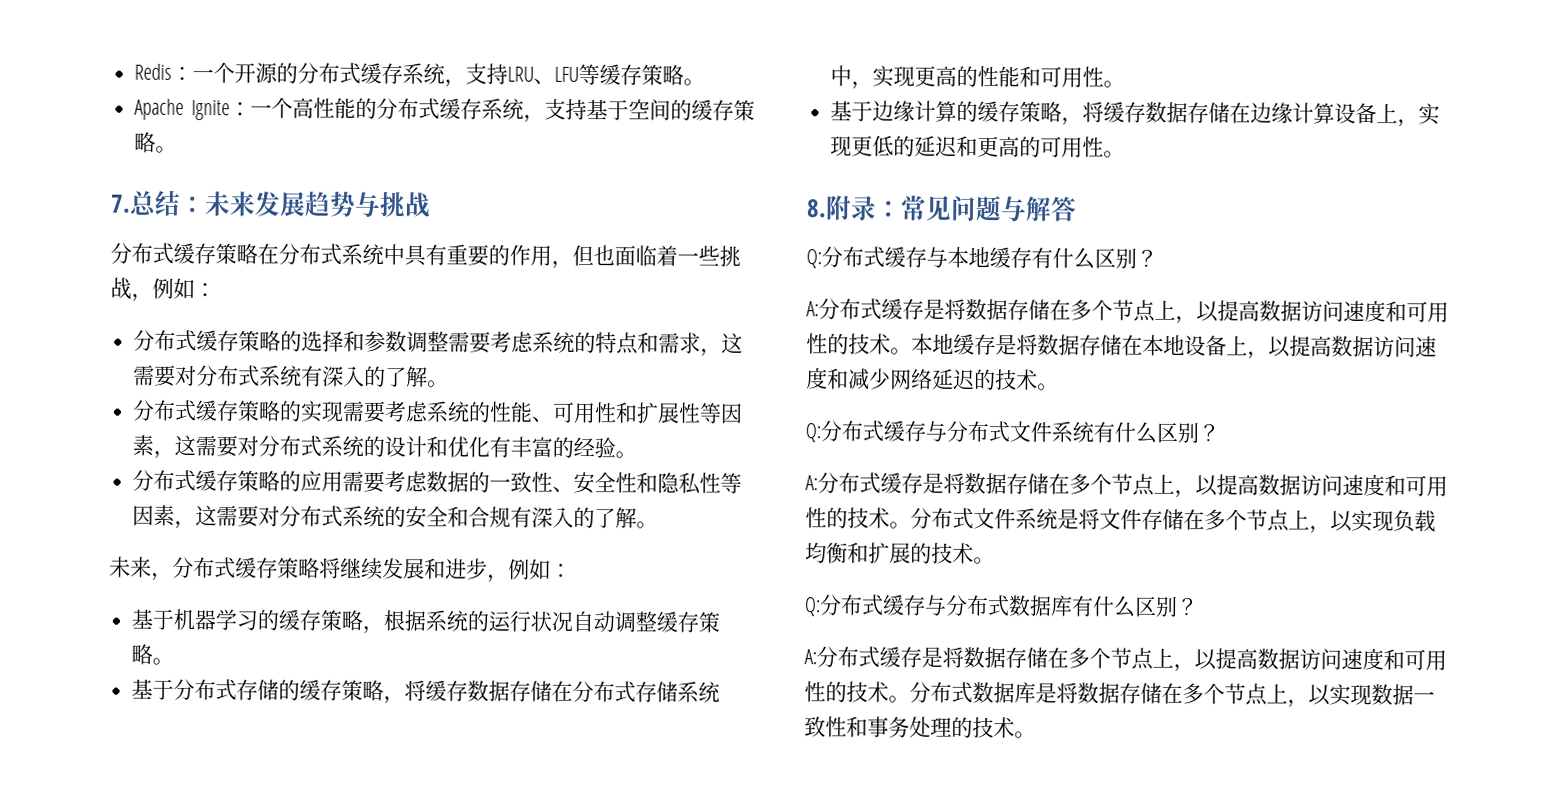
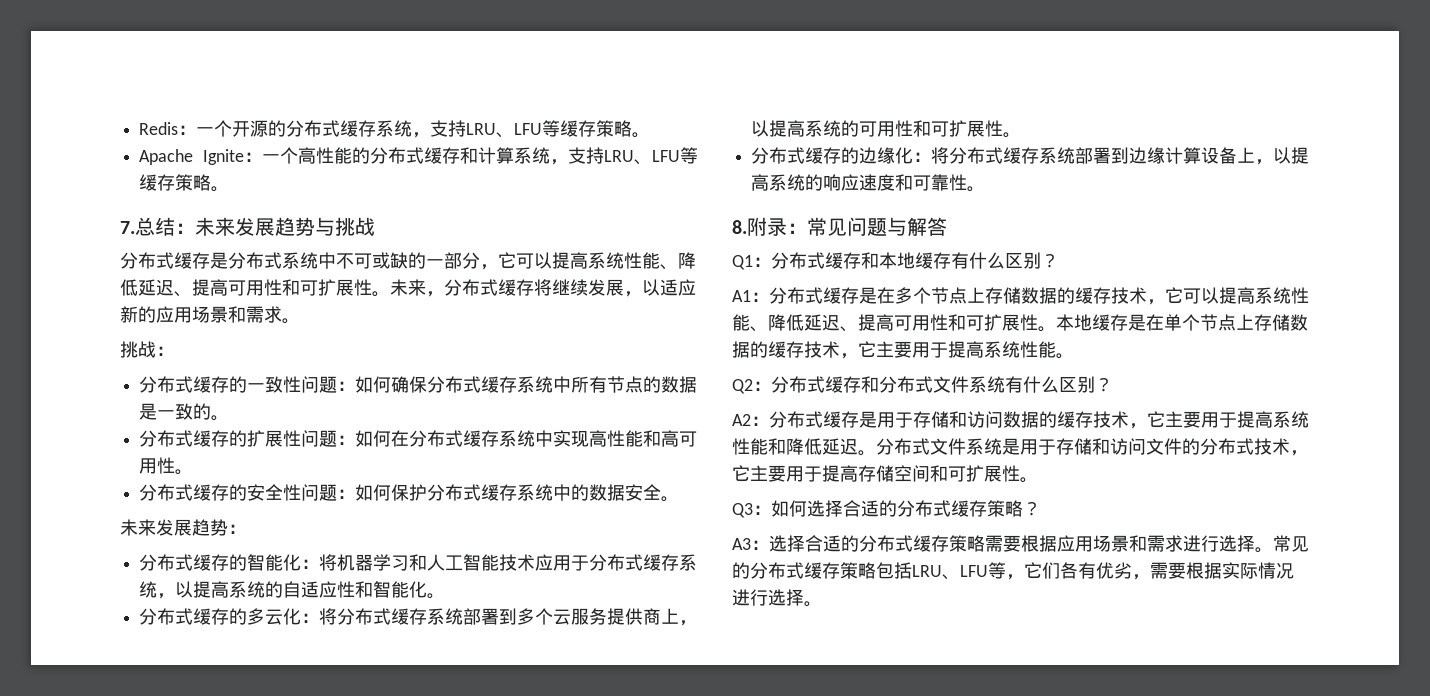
[481,98,692,123] 系统，支持基于空间的 -> [460,147,698,165] 和计算系统，支持LRU、LFU等
[215,243,279,265] 策略在 -> [210,252,228,269] 是
[404,244,741,269] [110,277,216,302] [133,329,744,357] [133,364,450,388] [132,399,743,424] [132,434,638,459] [132,469,743,495] [132,504,659,530] 具有重要的作用，但也面临着一些挑战，例如： // 分布式缓存策略的选择和参数调整需要考虑系统的特点和需求，这需要对分布式系统有深入的了解。 // 分布式缓存策略的实现需要考虑系统的性能、可用性和扩展性等因素，这需要对分布式系统的设计和优化有丰富的经验。 // 分布式缓存策略的应用需要考虑数据的一致性、安全性和隐私性等因素，这需要对分布式系统的安全和合规有深入的了解。 // -> [336,252,696,270] [120,279,390,297] 不可或缺的一部分，它可以提高系统性能、降低延迟、提高可用性和可扩展性。
[277,557,320,579] 策略 -> (534, 287) none
[424,558,572,583] [131,608,721,635] [131,643,175,665] [131,678,721,705] [830,65,1126,90] [830,100,1441,128] [830,135,1084,158] 和进步，例如： // 基于机器学习的缓存策略，根据系统的运行状况自动调整缓存策略。 // 基于分布式存储的缓存策略，将缓存数据存储在分布式存储系统中，实现更高的性能和可用性。 // 基于边缘计算的缓存策略，将缓存数据存储在边缘计算设备上，实现更低的延迟和更高的可用 -> [624,279,696,297] [120,306,300,324] [120,341,174,358] [139,376,698,393] [139,403,230,421] [139,430,698,447] [139,457,194,475] [139,484,680,502] [120,519,246,536] [139,554,698,571] [139,581,446,599] [139,608,698,626] [751,120,1022,138] [751,147,1310,165] [751,174,950,191] ，以适应新的应用场景和需求。 // 挑战： // 分布式缓存的一致性问题：如何确保分布式缓存系统中所有节点的数据是一致的。 // 分布式缓存的扩展性问题：如何在分布式缓存系统中实现高性能和高可用性。 // 分布式缓存的安全性问题：如何保护分布式缓存系统中的数据安全。 // 未来发展趋势： // 分布式缓存的智能化：将机器学习和人工智能技术应用于分布式缓存系统，以提高系统的自适应性和智能化。 // 分布式缓存的多云化：将分布式缓存系统部署到多个云服务提供商上，以提高系统的可用性和可扩展性。 // 分布式缓存的边缘化：将分布式缓存系统部署到边缘计算设备上，以提高系统的响应速度和可靠
[806,246,948,269] Q:分布式缓存与 -> [732,252,879,270] Q1：分布式缓存和
[806,298,1449,325] [806,333,1437,360] [806,367,1059,391] [805,420,947,443] A:分布式缓存是将数据存储在多个节点上，以提高数据访问速度和可用性的技术。本地缓存是将数据存储在本地设备上，以提高数据访问速度和减少网络延迟的技术。 // Q:分布式缓存与 -> [732,287,1309,305] [732,314,1308,332] [732,341,1074,359] [732,376,879,394] A1：分布式缓存是在多个节点上存储数据的缓存技术，它可以提高系统性能、降低延迟、提高可用性和可扩展性。本地缓存是在单个节点上存储数据的缓存技术，它主要用于提高系统性能。 // Q2：分布式缓存和
[805,472,1448,499] [805,507,890,529] A:分布式缓存是将数据存储在多个节点上，以提高数据访问速度和可用性的技术 -> [732,411,1309,429] [732,438,858,455] A2：分布式缓存是用于存储和访问数据的缓存技术，它主要用于提高系统性能和降低延迟
[1078,508,1436,534] [805,542,995,565] [804,594,1199,618] [804,646,1447,673] [804,681,1435,708] [804,716,1015,739] 将文件存储在多个节点上，以实现负载均衡和扩展的技术。 // Q:分布式缓存与分布式数据库有什么区别？ // A:分布式缓存是将数据存储在多个节点上，以提高数据访问速度和可用性的技术。分布式数据库是将数据存储在多个节点上，以实现数据一致性和事务处理的技术 -> [1020,438,1308,456] [732,465,1038,483] [732,500,1041,518] [732,535,1309,553] [732,562,1294,580] [732,589,804,606] 用于存储和访问文件的分布式技术，它主要用于提高存储空间和可扩展性。 // Q3：如何选择合适的分布式缓存策略？ // A3：选择合适的分布式缓存策略需要根据应用场景和需求进行选择。常见的分布式缓存策略包括LRU、LFU等，它们各有优劣，需要根据实际情况进行选择

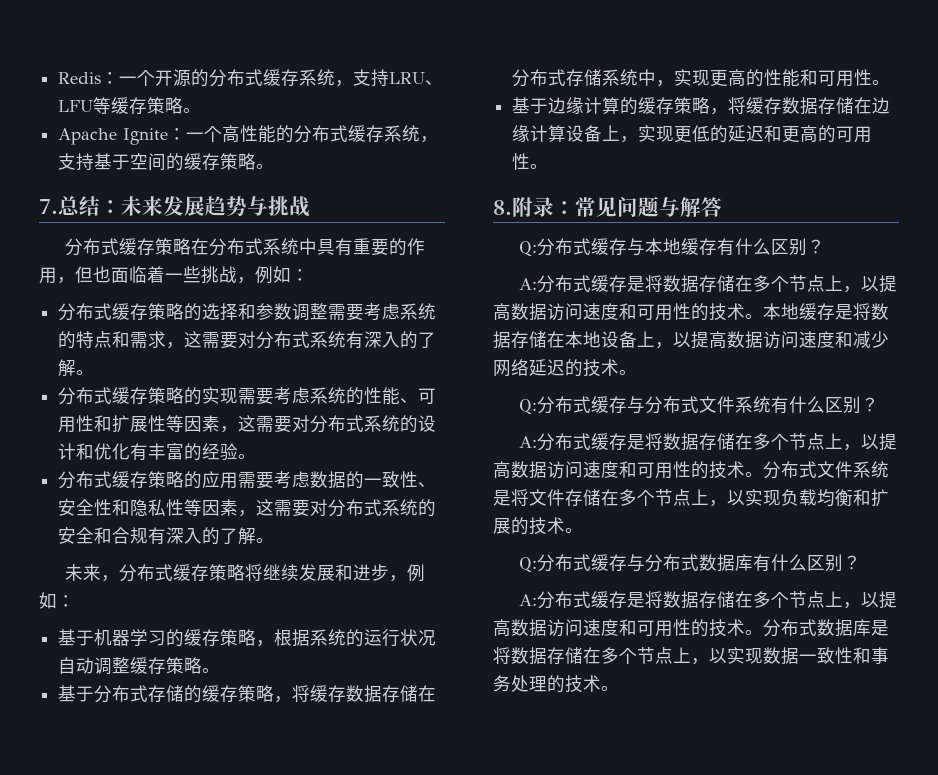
[460,147,698,165] 和计算系统，支持LRU、LFU等 -> [384,125,439,143] [58,153,185,171] 系统，支持基于空间的
[210,252,228,269] 是 -> [155,238,210,255] 策略在
[336,252,696,270] [120,279,390,297] 不可或缺的一部分，它可以提高系统性能、降低延迟、提高可用性和可扩展性。 -> [317,238,426,256] [39,266,309,284] [58,303,437,321] [58,331,437,349] [58,359,95,377] [58,387,437,405] [58,415,437,433] [58,443,257,461] [58,471,437,489] [58,499,437,517] [58,527,275,545] 具有重要的作用，但也面临着一些挑战，例如： // 分布式缓存策略的选择和参数调整需要考虑系统的特点和需求，这需要对分布式系统有深入的了解。 // 分布式缓存策略的实现需要考虑系统的性能、可用性和扩展性等因素，这需要对分布式系统的设计和优化有丰富的经验。 // 分布式缓存策略的应用需要考虑数据的一致性、安全性和隐私性等因素，这需要对分布式系统的安全和合规有深入的了解。 //
(534, 287) none -> [209,564,246,581] 策略
[624,279,696,297] [120,306,300,324] [120,341,174,358] [139,376,698,393] [139,403,230,421] [139,430,698,447] [139,457,194,475] [139,484,680,502] [120,519,246,536] [139,554,698,571] [139,581,446,599] [139,608,698,626] [751,120,1022,138] [751,147,1310,165] [751,174,950,191] ，以适应新的应用场景和需求。 // 挑战： // 分布式缓存的一致性问题：如何确保分布式缓存系统中所有节点的数据是一致的。 // 分布式缓存的扩展性问题：如何在分布式缓存系统中实现高性能和高可用性。 // 分布式缓存的安全性问题：如何保护分布式缓存系统中的数据安全。 // 未来发展趋势： // 分布式缓存的智能化：将机器学习和人工智能技术应用于分布式缓存系统，以提高系统的自适应性和智能化。 // 分布式缓存的多云化：将分布式缓存系统部署到多个云服务提供商上，以提高系统的可用性和可扩展性。 // 分布式缓存的边缘化：将分布式缓存系统部署到边缘计算设备上，以提高系统的响应速度和可靠 -> [335,564,426,582] [39,592,75,609] [58,629,437,647] [58,657,221,675] [58,685,437,703] [512,69,891,87] [512,97,891,115] [512,125,873,143] 和进步，例如： // 基于机器学习的缓存策略，根据系统的运行状况自动调整缓存策略。 // 基于分布式存储的缓存策略，将缓存数据存储在分布式存储系统中，实现更高的性能和可用性。 // 基于边缘计算的缓存策略，将缓存数据存储在边缘计算设备上，实现更低的延迟和更高的可用
[732,252,879,270] Q1：分布式缓存和 -> [519,238,646,256] Q:分布式缓存与
[732,287,1309,305] [732,314,1308,332] [732,341,1074,359] [732,376,879,394] A1：分布式缓存是在多个节点上存储数据的缓存技术，它可以提高系统性能、降低延迟、提高可用性和可扩展性。本地缓存是在单个节点上存储数据的缓存技术，它主要用于提高系统性能。 // Q2：分布式缓存和 -> [519,275,898,293] [493,303,889,321] [493,331,889,349] [493,359,637,377] [519,396,646,414] A:分布式缓存是将数据存储在多个节点上，以提高数据访问速度和可用性的技术。本地缓存是将数据存储在本地设备上，以提高数据访问速度和减少网络延迟的技术。 // Q:分布式缓存与
[732,411,1309,429] [732,438,858,455] A2：分布式缓存是用于存储和访问数据的缓存技术，它主要用于提高系统性能和降低延迟 -> [519,433,898,451] [493,461,745,479] A:分布式缓存是将数据存储在多个节点上，以提高数据访问速度和可用性的技术
[1020,438,1308,456] [732,465,1038,483] [732,500,1041,518] [732,535,1309,553] [732,562,1294,580] [732,589,804,606] 用于存储和访问文件的分布式技术，它主要用于提高存储空间和可扩展性。 // Q3：如何选择合适的分布式缓存策略？ // A3：选择合适的分布式缓存策略需要根据应用场景和需求进行选择。常见的分布式缓存策略包括LRU、LFU等，它们各有优劣，需要根据实际情况进行选择 -> [511,489,889,507] [493,517,583,535] [519,554,862,572] [519,591,898,609] [493,619,889,637] [493,647,889,665] [493,675,601,693] 将文件存储在多个节点上，以实现负载均衡和扩展的技术。 // Q:分布式缓存与分布式数据库有什么区别？ // A:分布式缓存是将数据存储在多个节点上，以提高数据访问速度和可用性的技术。分布式数据库是将数据存储在多个节点上，以实现数据一致性和事务处理的技术

